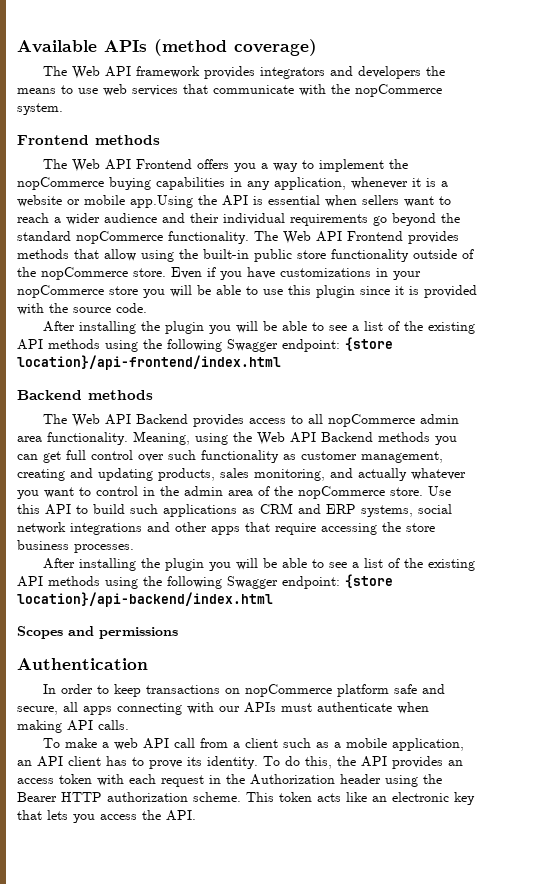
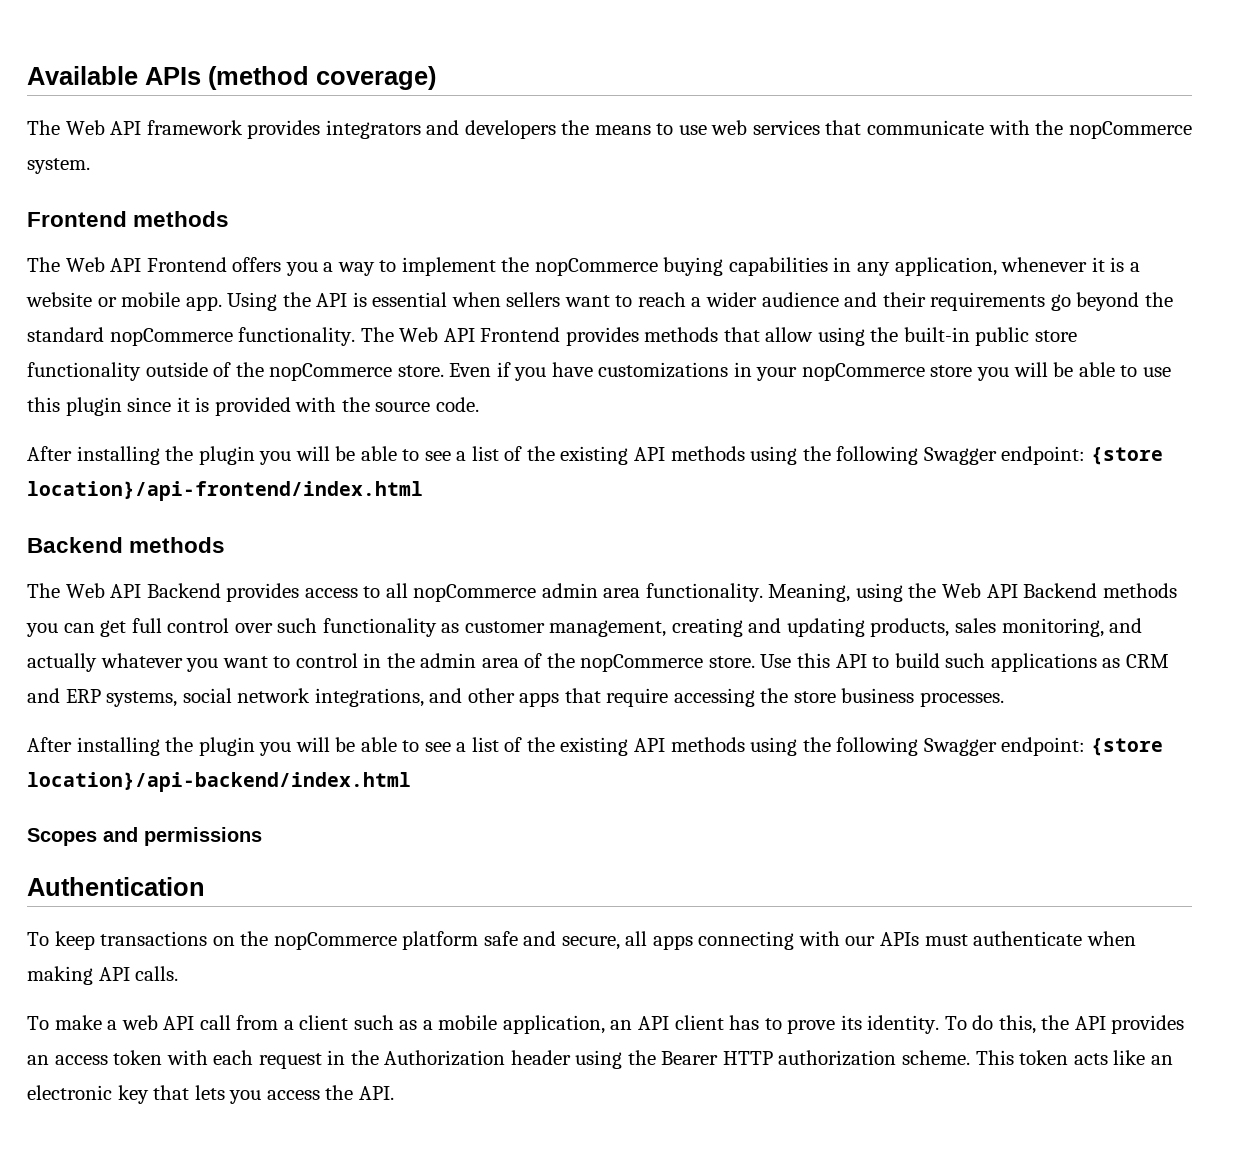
[130,195,193,208] app.Using -> [185,292,278,311] app. Using
[223,213,285,225] individual -> (926, 299) none
[70,523,142,535] integrations -> [314,688,424,707] integrations,
[42,684,109,694] In order to -> [27,932,49,946] To
(240, 691) none -> [240,931,269,946] the

